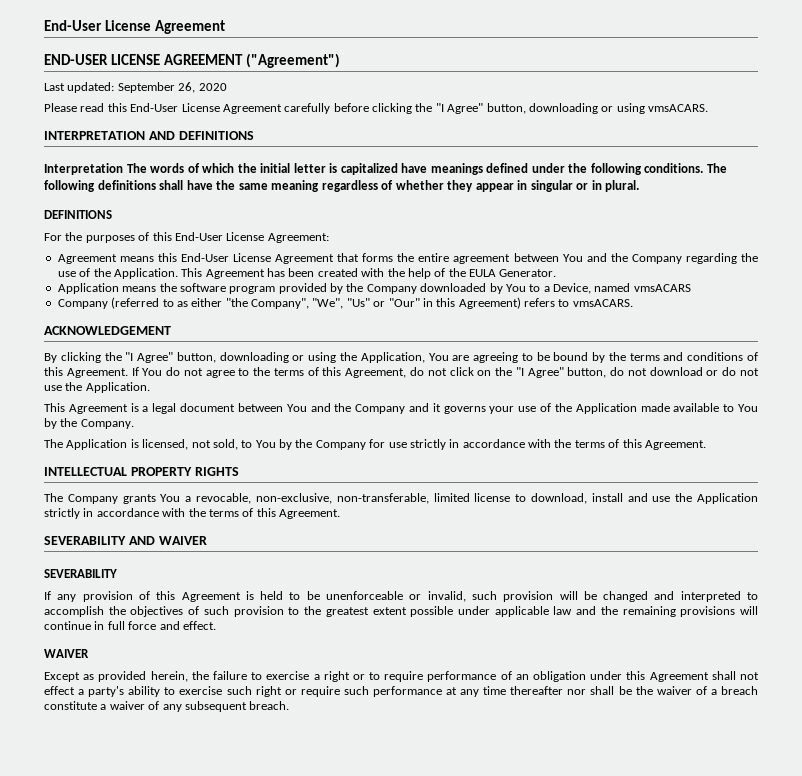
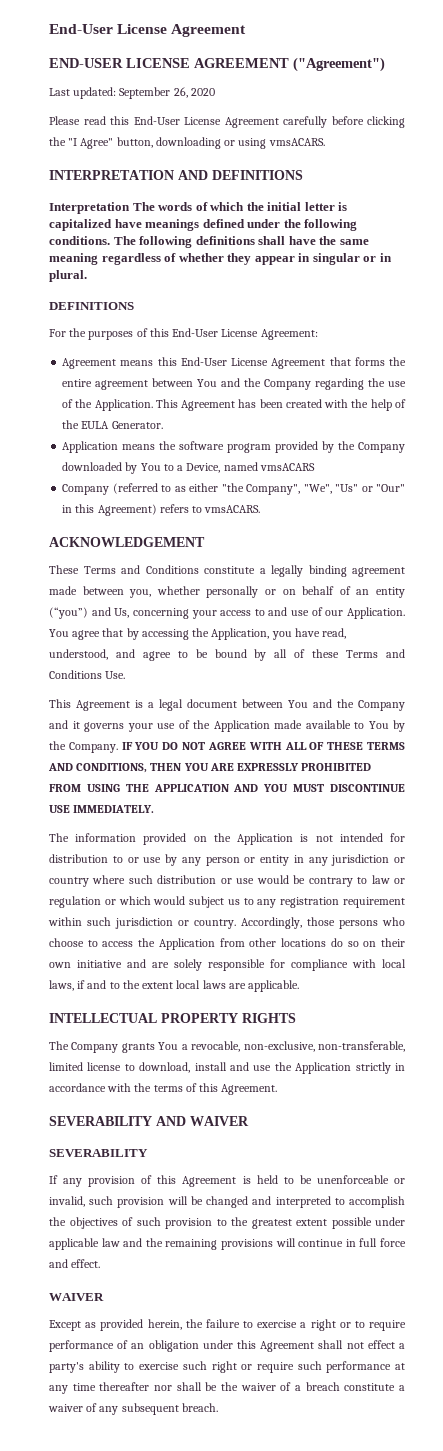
[44,352,758,363] [44,367,759,378] [44,382,150,393] By clicking the "I Agree" button, downloading or using the Application, You are agreeing to be bound by the terms and conditions of this Agreement. If You do not agree to the terms of this Agreement, do not click on the "I Agree" button, do not download or do not use the Application. -> [49,565,405,577] [49,586,405,598] [49,607,405,619] [49,628,347,640] [49,649,406,661] [49,670,126,679] These Terms and Conditions constitute a legally binding agreement made between you, whether personally or on behalf of an entity (“you”) and Us, concerning your access to and use of our Application. You agree that by accessing the Application, you have read, understood, and agree to be bound by all of these Terms and Conditions Use.
[44,439,706,450] // The Application is licensed, not sold, to You by the Company for use strictly in accordance with the terms of this Agreement. -> [121,742,405,750] [48,763,372,773] [49,784,405,792] [49,805,155,813] [49,833,406,845] [49,854,405,866] [49,875,405,887] [49,896,405,908] [48,917,405,929] [49,938,405,950] [49,959,406,971] [49,980,300,992] IF YOU DO NOT AGREE WITH ALL OF THESE TERMS AND CONDITIONS, THEN YOU ARE EXPRESSLY PROHIBITED FROM USING THE APPLICATION AND YOU MUST DISCONTINUE USE IMMEDIATELY. // The information provided on the Application is not intended for distribution to or use by any person or entity in any jurisdiction or country where such distribution or use would be contrary to law or regulation or which would subject us to any registration requirement within such jurisdiction or country. Accordingly, those persons who choose to access the Application from other locations do so on their own initiative and are solely responsible for compliance with local laws, if and to the extent local laws are applicable.

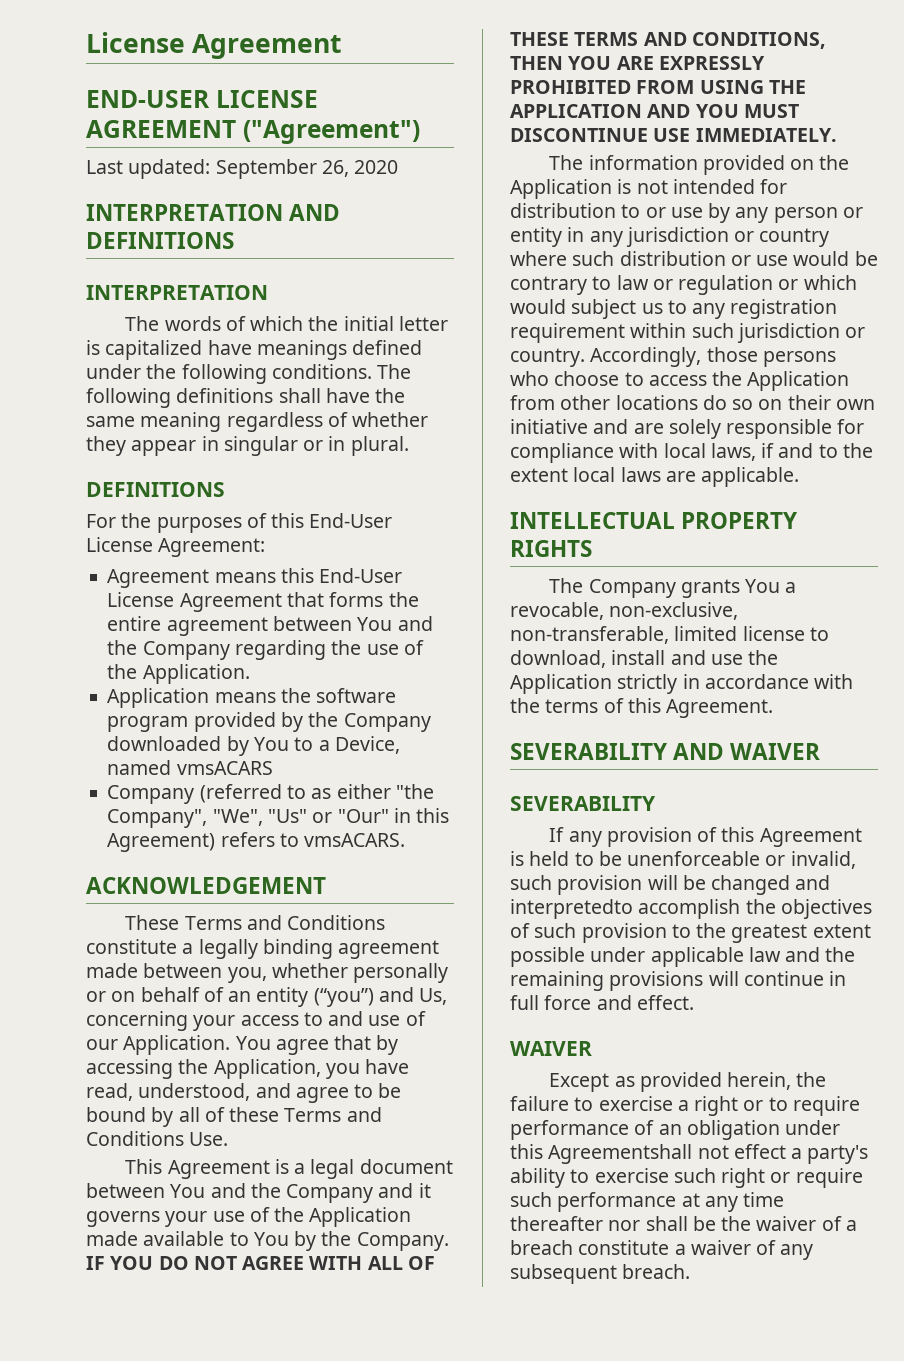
[49,24,113,34] End-User -> (86, 42) none
[49,116,405,128] [49,137,325,149] // Please read this End-User License Agreement carefully before clicking the "I Agree" button, downloading or using vmsACARS. -> (399, 167) none
[49,202,130,214] Interpretation -> [86,285,268,300] INTERPRETATION //
[155,399,406,411] [62,420,163,429] This Agreement has been created with the help of the EULA Generator. -> (250, 674) none
[275,1196,345,1208] interpreted to -> [510,899,633,919] interpretedto
[260,1340,344,1352] Agreement shall -> [548,1144,693,1164] Agreementshall

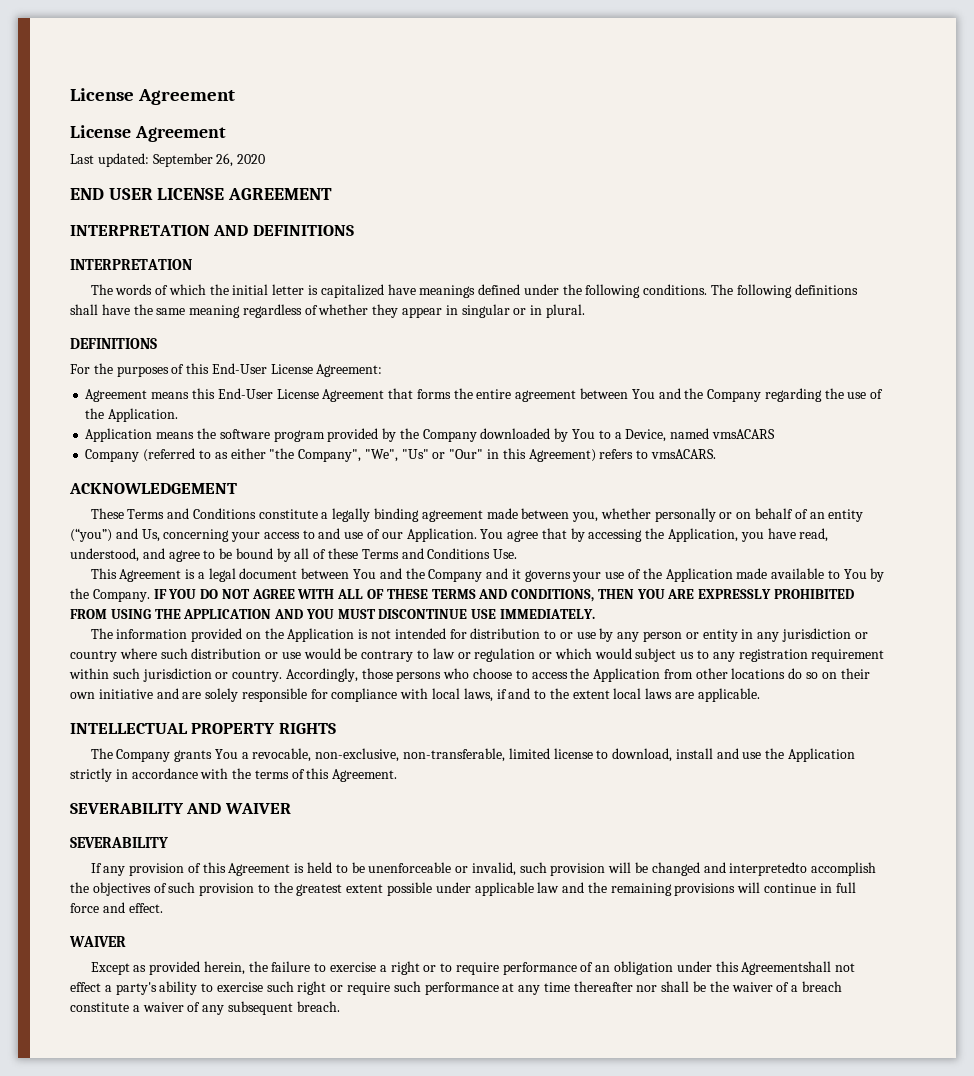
[86,32,343,59] [86,90,318,108] [86,120,420,144] License Agreement // END-USER LICENSE AGREEMENT ("Agreement") -> [70,88,236,105] [70,125,226,142] License Agreement // License Agreement
(399, 167) none -> [70,188,333,200] // END USER LICENSE AGREEMENT

